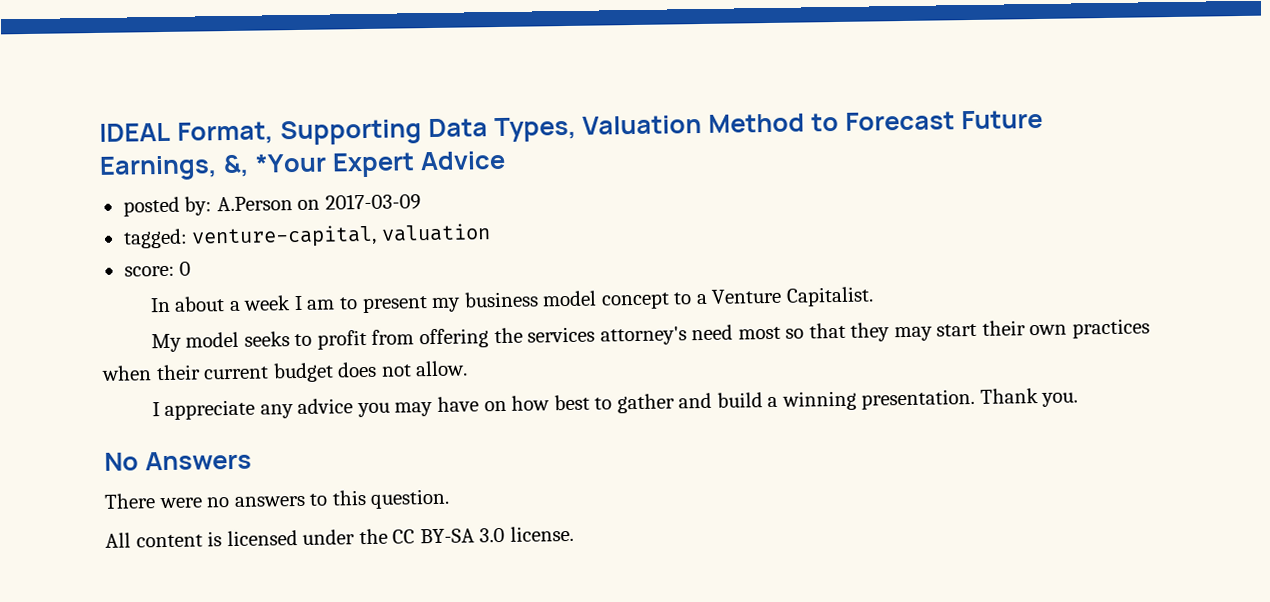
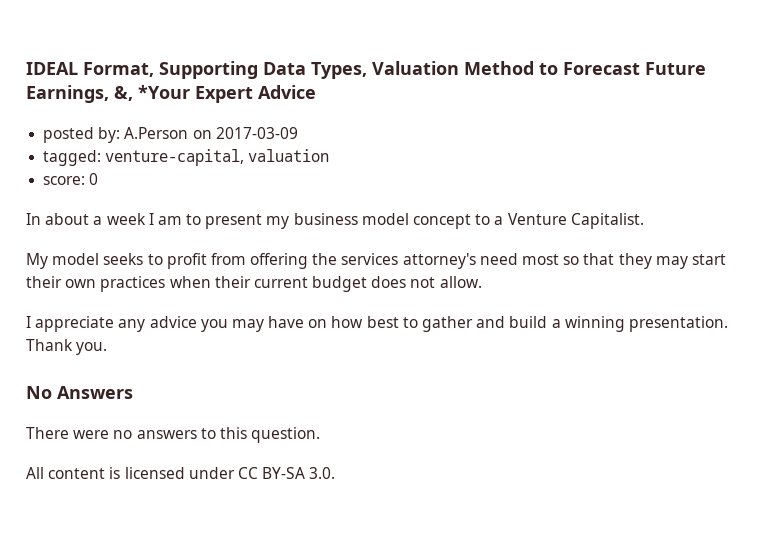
[358,528,388,545] the -> (235, 473) none
[479,525,574,543] 3.0 license. -> [309,467,336,479] 3.0.

